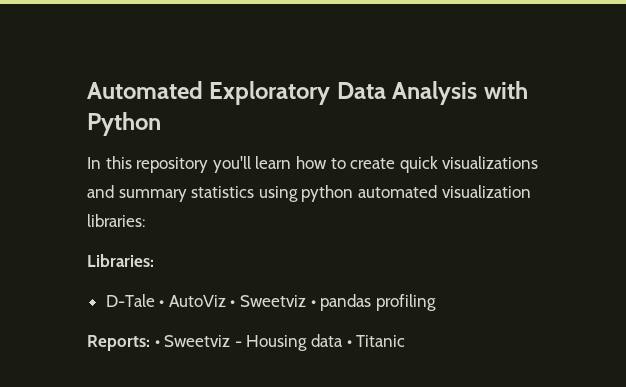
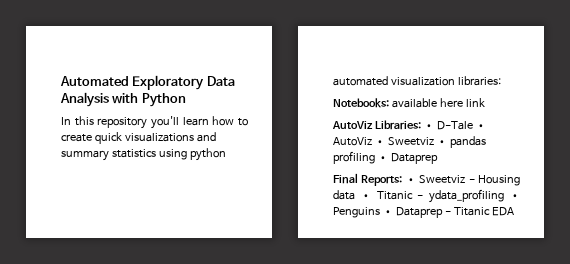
(145, 220) none -> [333,98,485,108] [332,121,373,129] Notebooks: available here link // AutoViz
(154, 260) // -> [423,124,434,129] •
(436, 302) // -> [377,153,438,164] [333,173,358,184] • Dataprep // Final
(406, 341) none -> [417,189,520,203] [333,207,514,218] - ydata_profiling • Penguins • Dataprep - Titanic EDA

